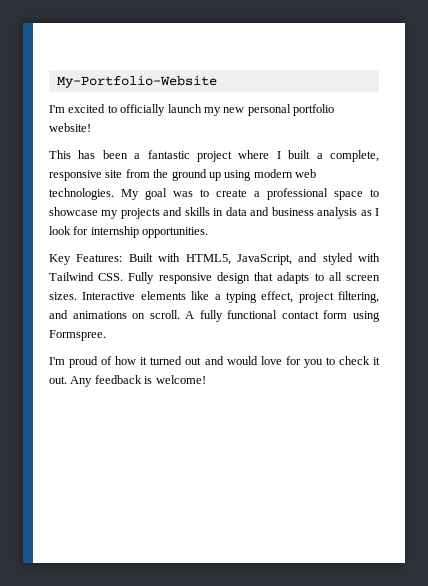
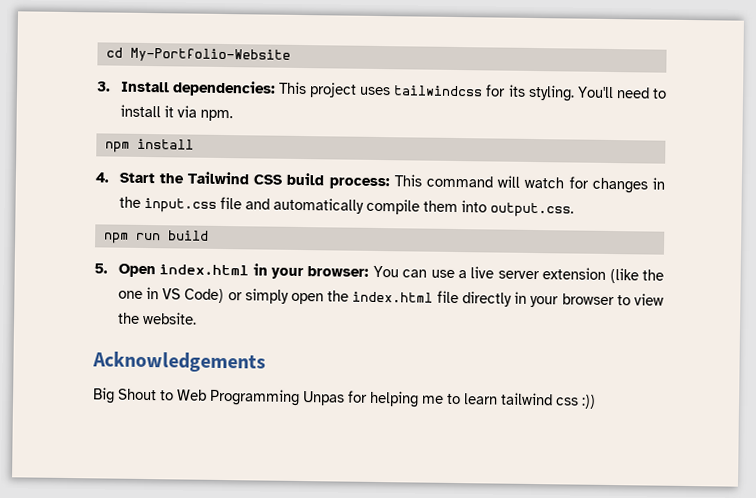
(56, 81) none -> [105,47,123,58] cd
[49,104,334,116] [49,123,91,132] [49,150,379,162] [49,169,316,181] [49,188,379,200] [49,207,380,219] [49,226,209,238] [49,253,380,265] [49,272,381,284] [49,291,379,303] [49,310,380,322] [49,330,106,341] [49,356,380,368] [49,375,206,387] I'm excited to officially launch my new personal portfolio website! // This has been a fantastic project where I built a complete, responsive site from the ground up using modern web technologies. My goal was to create a professional space to showcase my projects and skills in data and business analysis as I look for internship opportunities. // Key Features: Built with HTML5, JavaScript, and styled with Tailwind CSS. Fully responsive design that adapts to all screen sizes. Interactive elements like a typing effect, project filtering, and animations on scroll. A fully functional contact form using Formspree. // I'm proud of how it turned out and would love for you to check it out. Any feedback is welcome! -> [97,80,667,102] [119,104,233,122] [104,138,194,153] [95,171,665,194] [118,196,574,218] [103,230,209,244] [94,263,664,284] [117,287,664,308] [117,311,197,325] [92,351,266,373] [92,387,596,409] 3. Install dependencies: This project uses tailwindcss for its styling. You'll need to install it via npm. // npm install // 4. Start the Tailwind CSS build process: This command will watch for changes in the input.css file and automatically compile them into output.css. // npm run build // 5. Open index.html in your browser: You can use a live server extension (like the one in VS Code) or simply open the index.html file directly in your browser to view the website. // Acknowledgements // Big Shout to Web Programming Unpas for helping me to learn tailwind css :))

